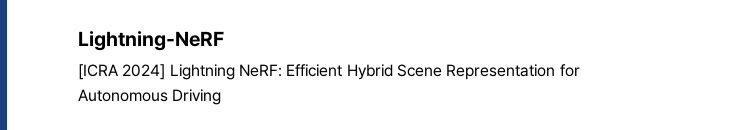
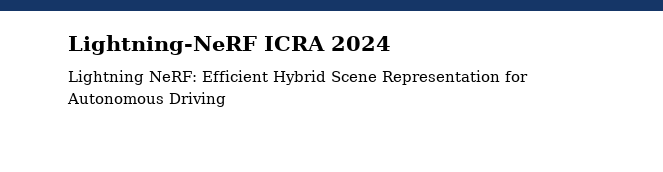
[78,64,166,80] // [ICRA 2024] -> [264,36,391,51] ICRA 2024 //

